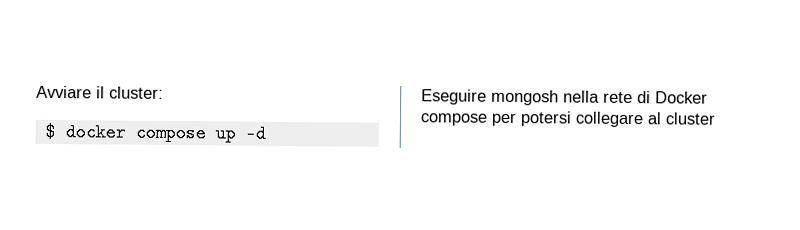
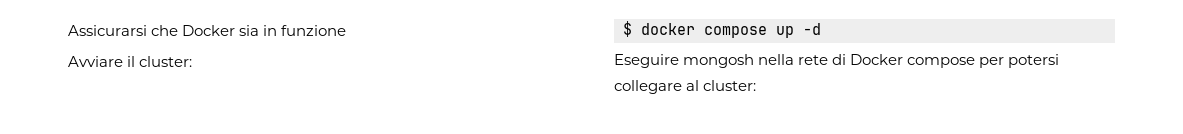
(36, 92) none -> [68,25,347,36] Assicurarsi che Docker sia in funzione //
[665,112,716,125] cluster -> [703,80,757,91] cluster:

